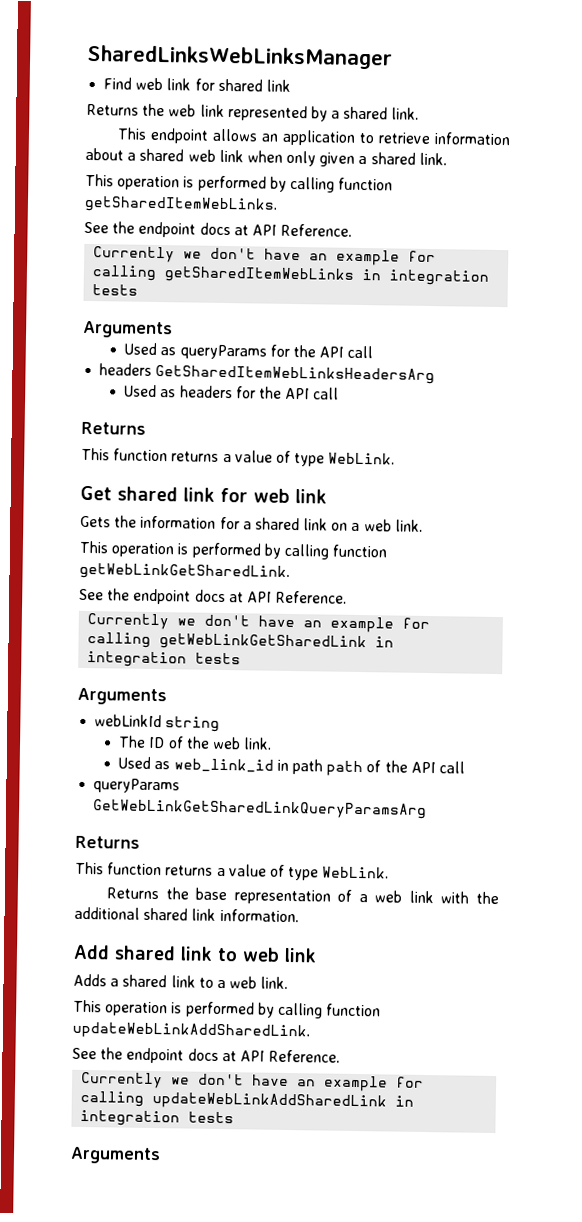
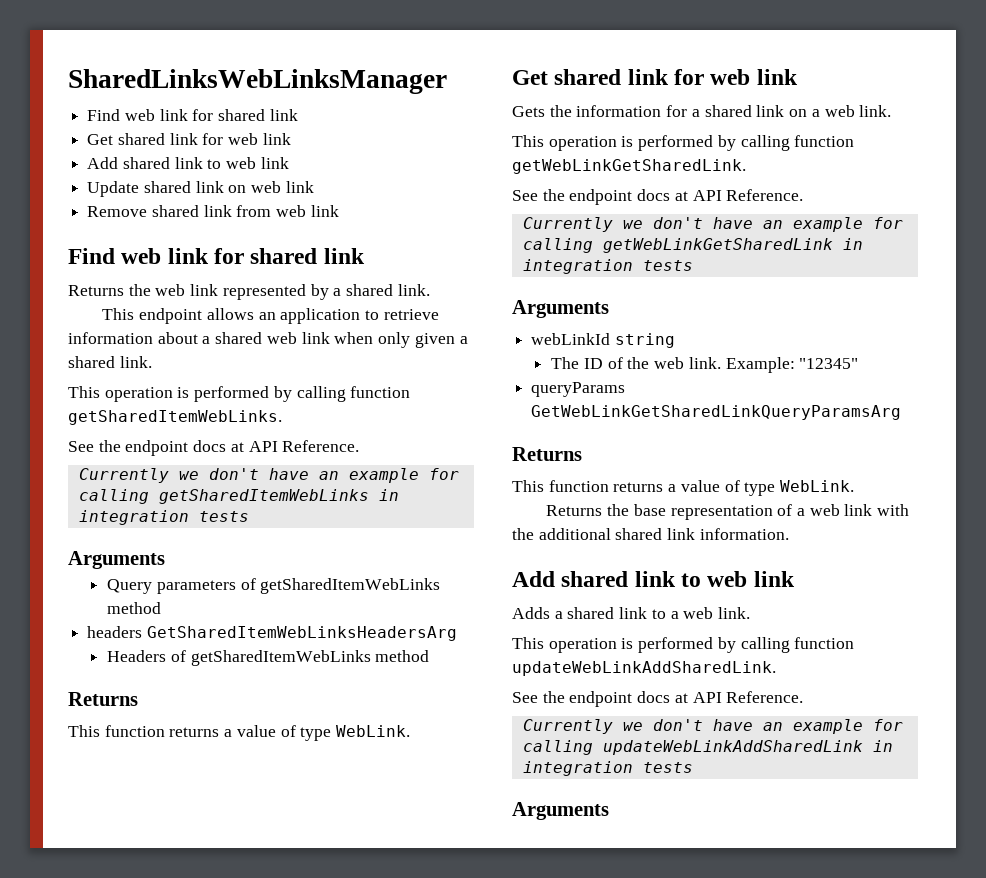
(291, 85) none -> [87,133,291,145] [87,157,289,169] [87,181,314,197] [87,205,339,217] [68,248,365,264] // Get shared link for web link // Add shared link to web link // Update shared link on web link // Remove shared link from web link // Find web link for shared link
[124,342,374,360] [99,363,436,385] [124,384,340,400] Used as queryParams for the API call // headers GetSharedItemWebLinksHeadersArg // Used as headers for the API call -> [107,578,441,594] [107,602,162,614] [87,626,457,641] [107,650,430,666] Query parameters of getSharedItemWebLinks method // headers GetSharedItemWebLinksHeadersArg // Headers of getSharedItemWebLinks method
[118,756,465,777] // Used as web_link_id in path path of the API call -> [725,357,859,373] Example: "12345"

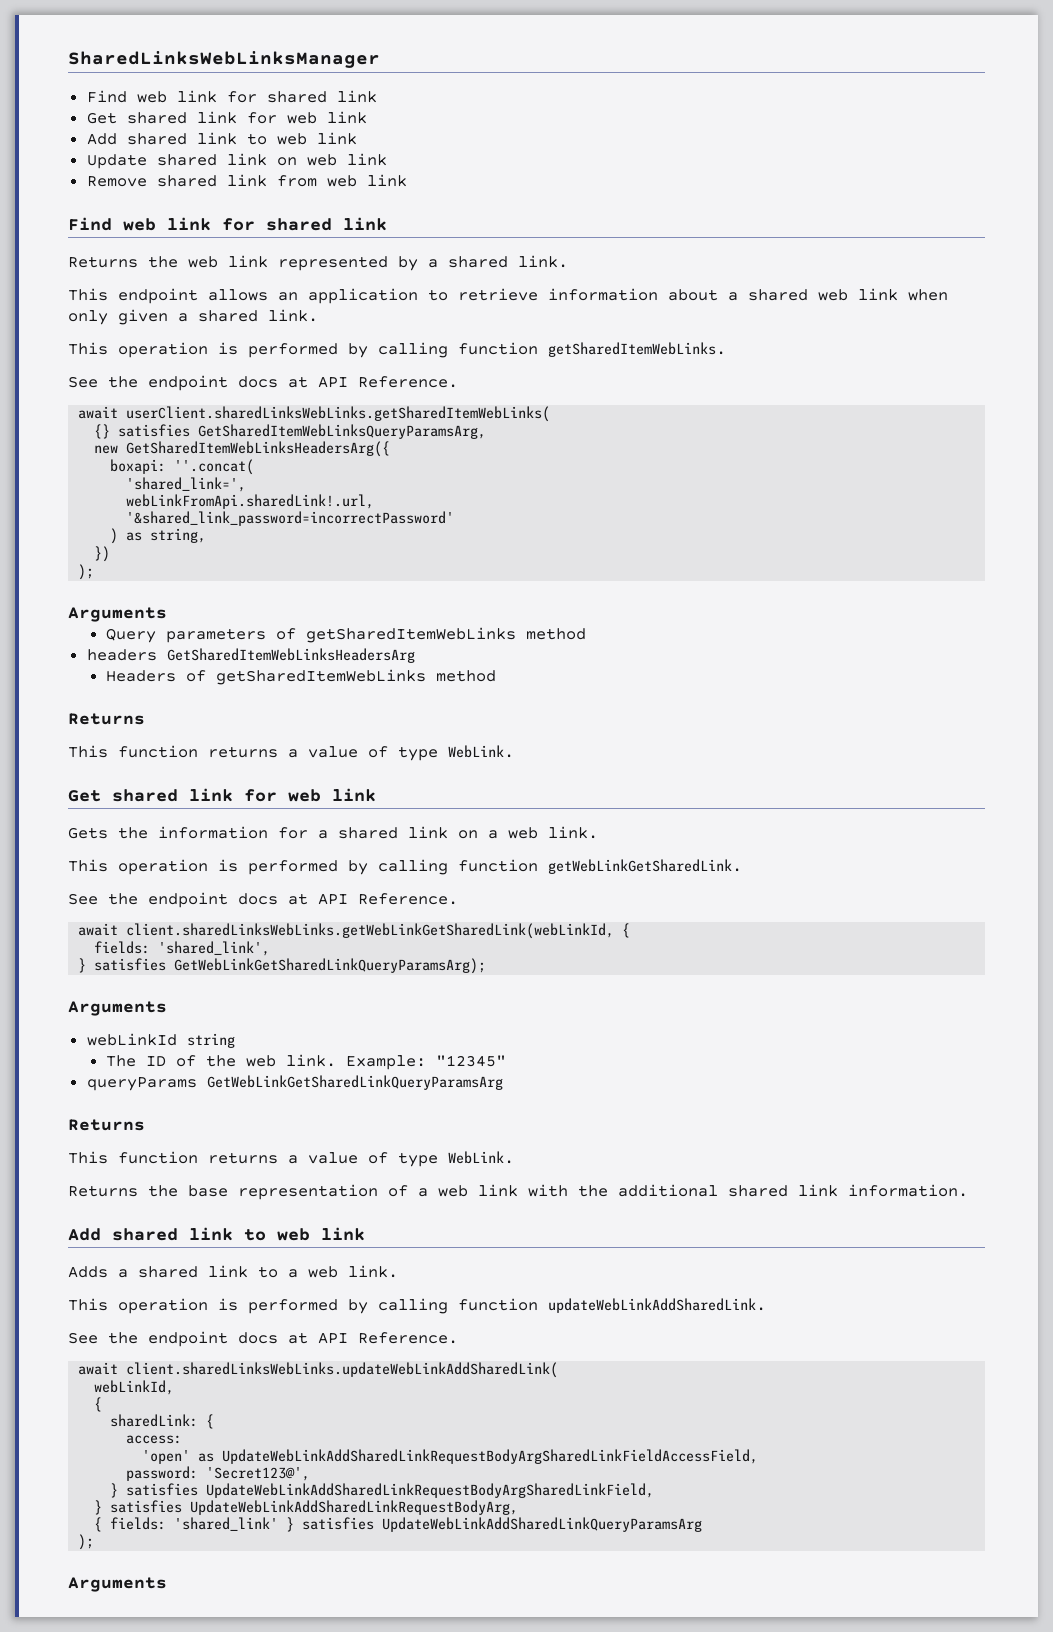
[78,468,459,483] [78,489,399,504] [78,510,249,525] Currently we don't have an example for calling getSharedItemWebLinks in integration tests -> [78,406,551,422] [94,424,487,439] [94,441,391,457] [110,459,255,475] [126,477,247,492] [126,494,375,509] [126,511,455,526] [110,528,207,544] [94,546,111,562] [78,564,95,580] await userClient.sharedLinksWebLinks.getSharedItemWebLinks( // {} satisfies GetSharedItemWebLinksQueryParamsArg, // new GetSharedItemWebLinksHeadersArg({ // boxapi: ''.concat( // 'shared_link=', // webLinkFromApi.sharedLink!.url, // '&shared_link_password=incorrectPassword' // ) as string, // }) // );
[522,217,903,232] [522,238,863,253] [522,259,693,274] Currently we don't have an example for calling getWebLinkGetSharedLink in integration tests -> [78,923,631,939] [94,941,271,956] [78,958,487,974] await client.sharedLinksWebLinks.getWebLinkGetSharedLink(webLinkId, { // fields: 'shared_link', // } satisfies GetWebLinkGetSharedLinkQueryParamsArg);
[522,719,903,734] [522,740,893,755] [522,761,693,776] Currently we don't have an example for calling updateWebLinkAddSharedLink in integration tests -> [78,1362,559,1378] [94,1380,175,1395] [94,1397,103,1412] [110,1414,215,1429] [126,1435,183,1444] [142,1449,759,1464] [126,1466,311,1481] [110,1483,655,1498] [94,1500,519,1515] [94,1517,703,1532] [78,1534,95,1550] await client.sharedLinksWebLinks.updateWebLinkAddSharedLink( // webLinkId, // { // sharedLink: { // access: // 'open' as UpdateWebLinkAddSharedLinkRequestBodyArgSharedLinkFieldAccessField, // password: 'Secret123@', // } satisfies UpdateWebLinkAddSharedLinkRequestBodyArgSharedLinkField, // } satisfies UpdateWebLinkAddSharedLinkRequestBodyArg, // { fields: 'shared_link' } satisfies UpdateWebLinkAddSharedLinkQueryParamsArg // );

